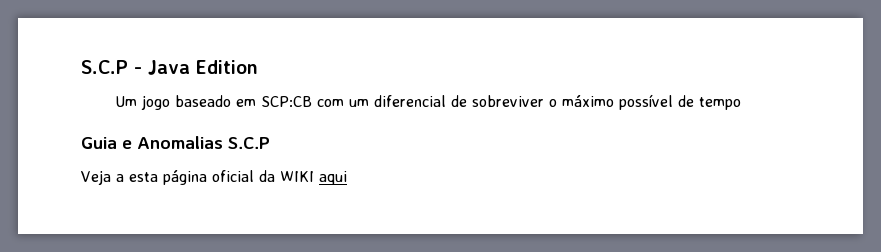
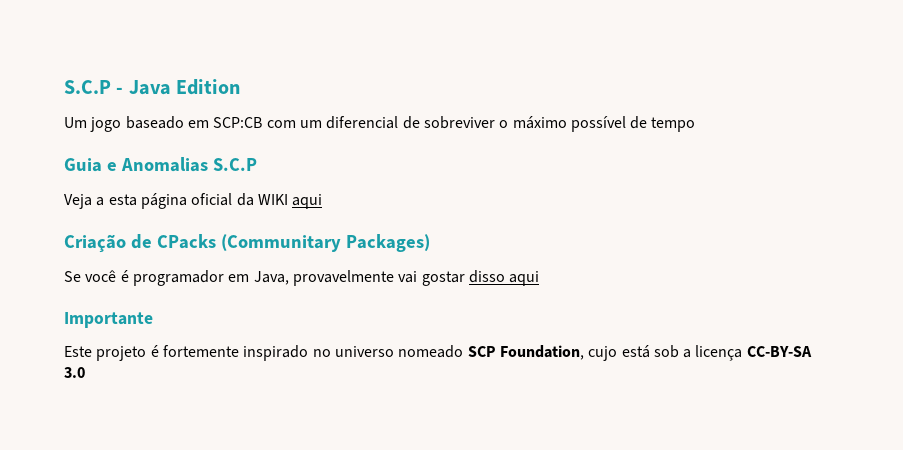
(347, 178) none -> [64,234,430,253] [64,270,540,286] [64,312,153,328] [64,345,812,361] [64,367,85,378] // Criação de CPacks (Communitary Packages) // Se você é programador em Java, provavelmente vai gostar disso aqui // Importante // Este projeto é fortemente inspirado no universo nomeado SCP Foundation, cujo está sob a licença CC-BY-SA 3.0

